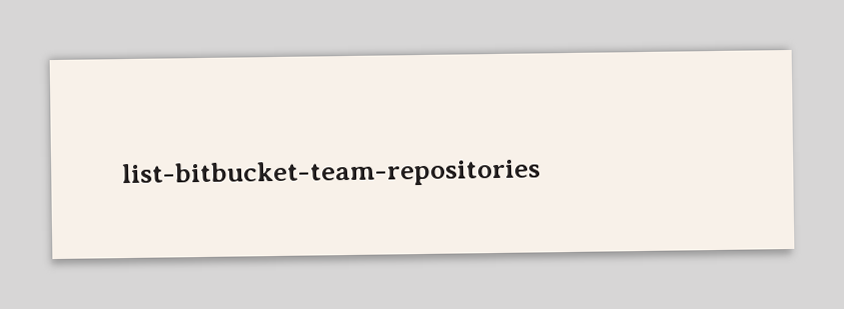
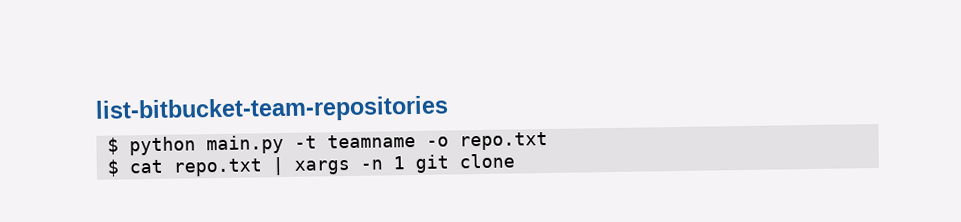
(541, 174) none -> [106,131,548,156] [106,153,515,177] // $ python main.py -t teamname -o repo.txt // $ cat repo.txt | xargs -n 1 git clone

